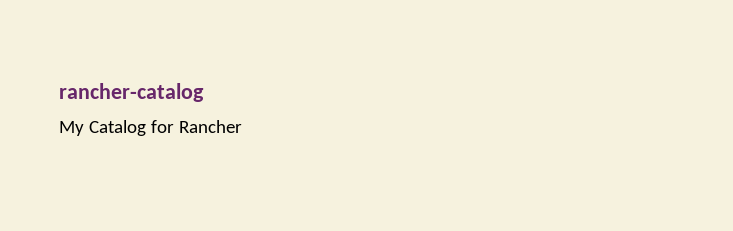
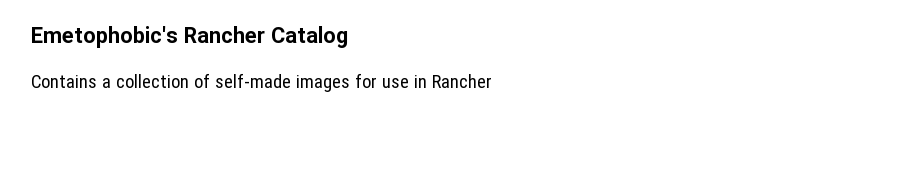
[59,83,204,102] [59,120,174,136] rancher-catalog // My Catalog for -> [31,26,348,48] [31,73,427,92] Emetophobic's Rancher Catalog // Contains a collection of self-made images for use in

